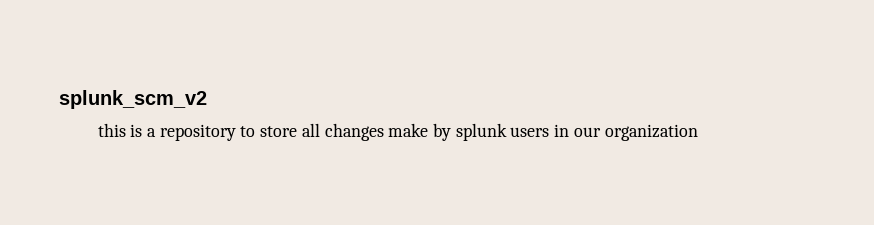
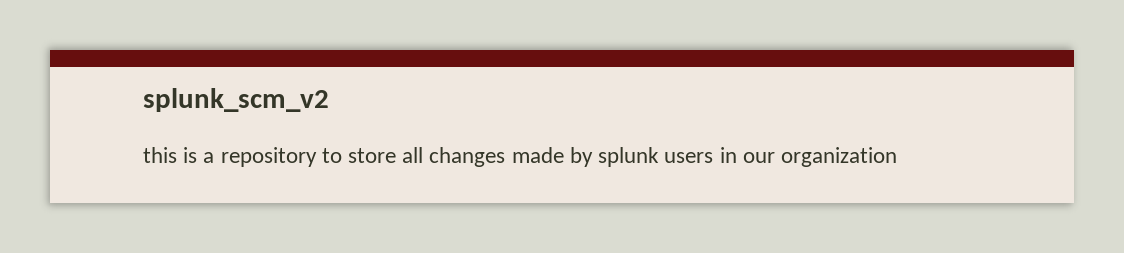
[388,123,429,137] make -> [511,147,564,163] made

